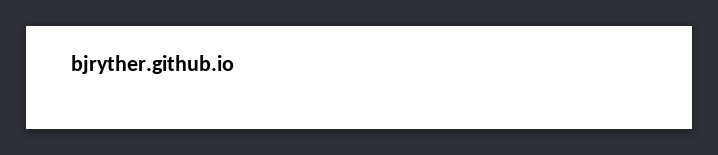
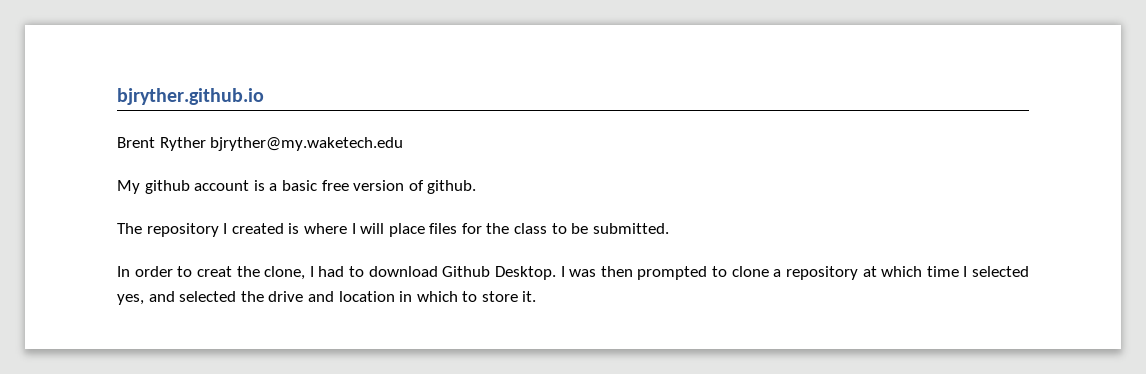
(234, 64) none -> [117,137,404,151] [117,180,477,194] [117,223,669,237] [117,266,1029,280] [117,291,537,305] // Brent Ryther bjryther@my.waketech.edu // My github account is a basic free version of github. // The repository I created is where I will place files for the class to be submitted. // In order to creat the clone, I had to download Github Desktop. I was then prompted to clone a repository at which time I selected yes, and selected the drive and location in which to store it.

